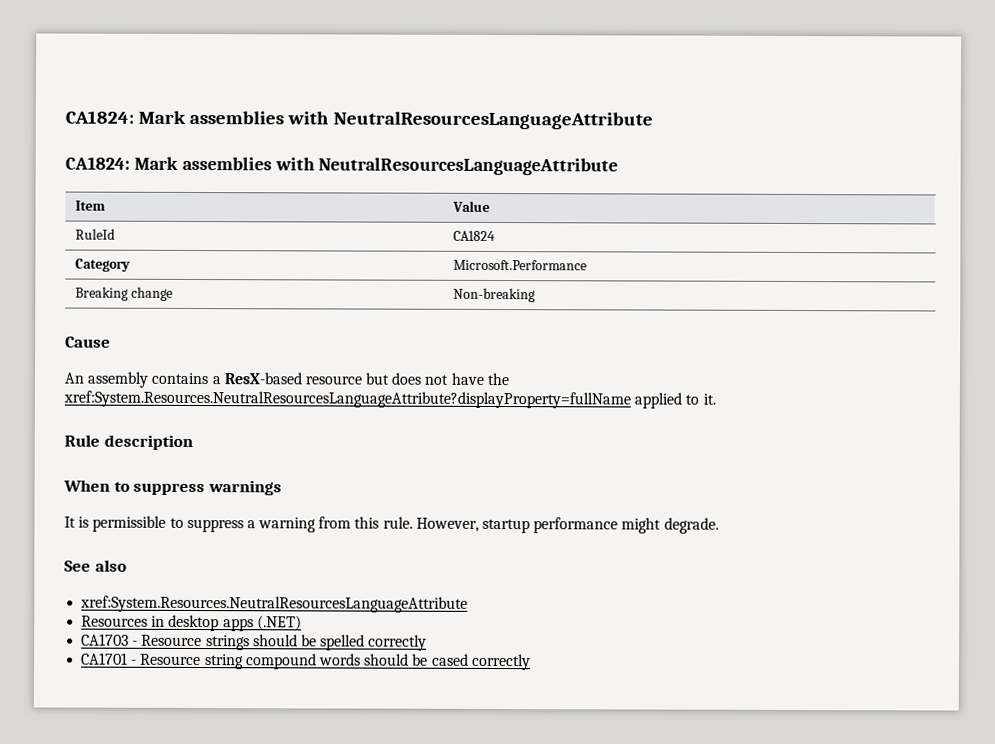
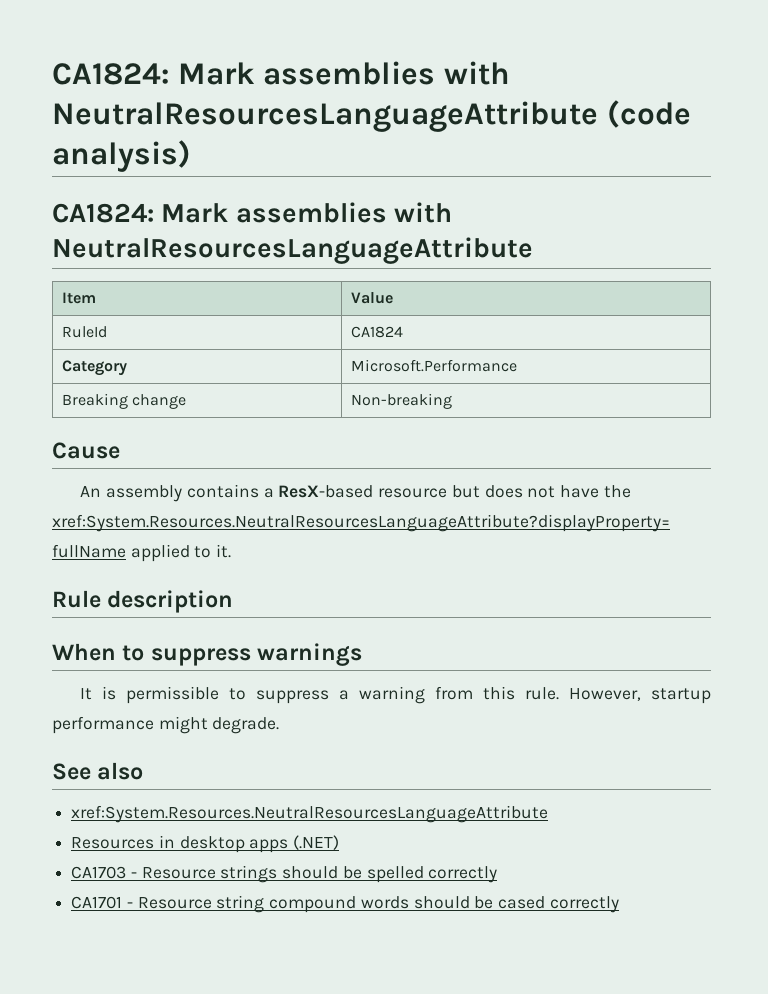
[65,110,653,130] CA1824: Mark assemblies with NeutralResourcesLanguageAttribute -> [52,61,510,85] [52,100,691,132] [52,140,191,172] CA1824: Mark assemblies with NeutralResourcesLanguageAttribute (code analysis)

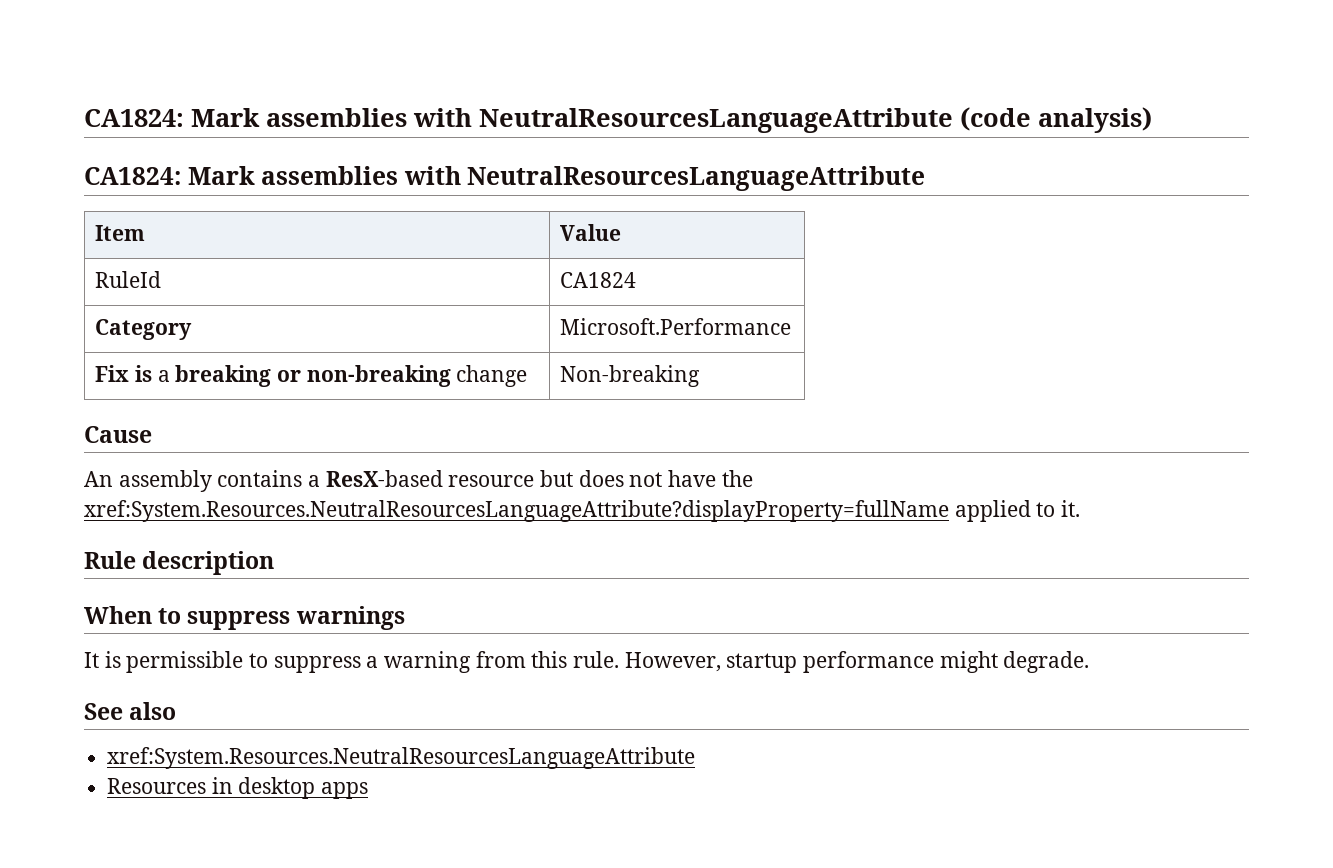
[62,393,129,409] Breaking -> [95,365,451,387] Fix is a breaking or non-breaking
[293,835,340,850] [71,865,498,883] [71,895,619,913] (.NET) // CA1703 - Resource strings should be spelled correctly // CA1701 - Resource string compound words should be cased correctly -> (369, 790) none

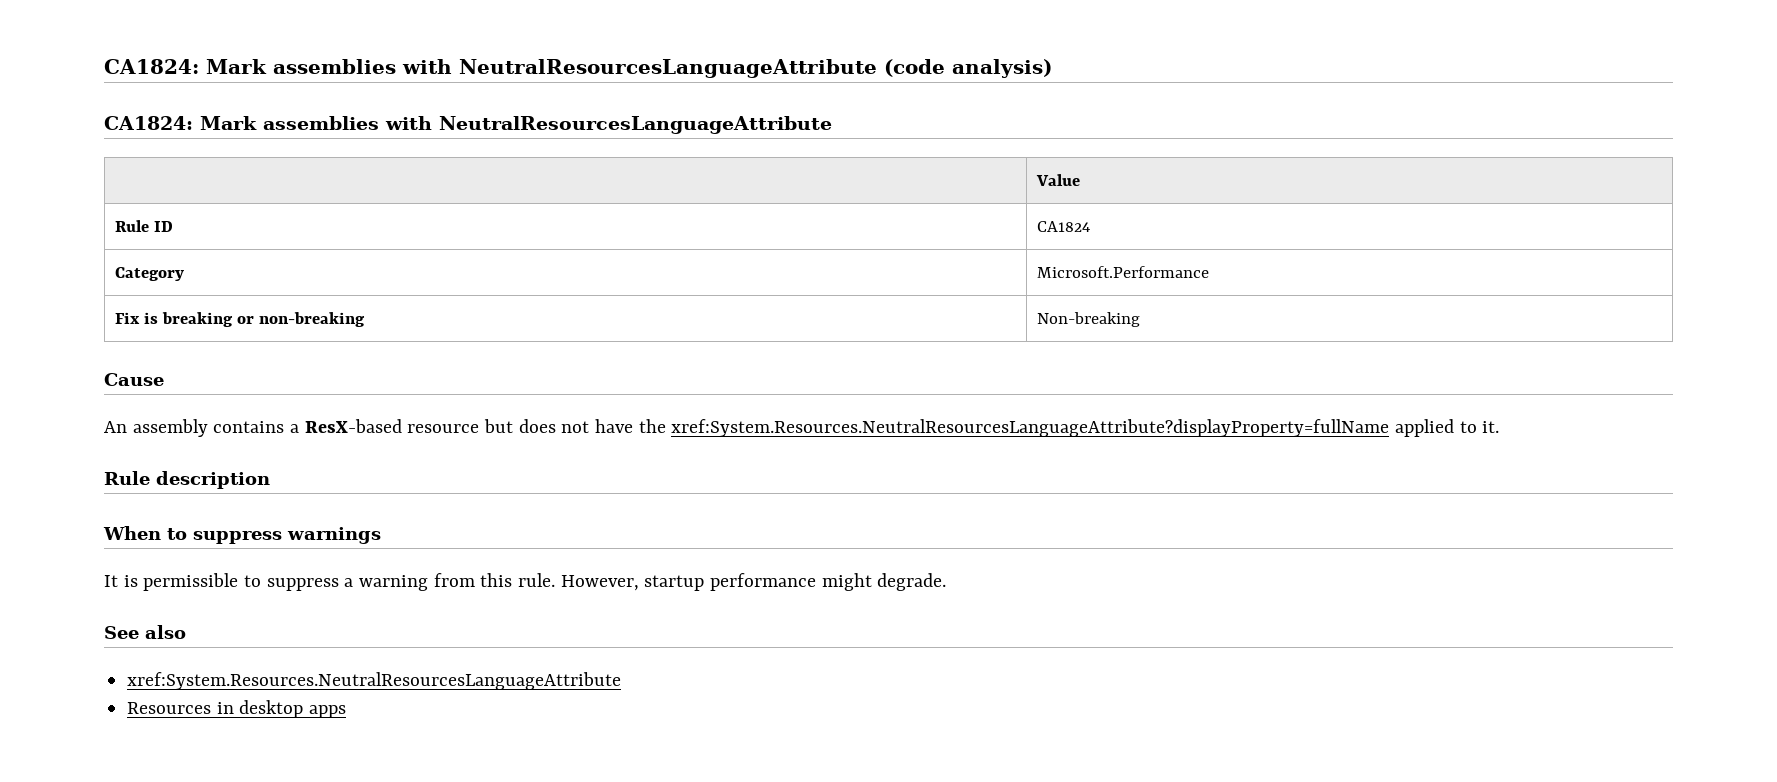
[95,225,146,241] Item -> (832, 125) none
[95,271,162,288] RuleId -> [114,220,173,232] Rule ID
[157,370,170,382] a -> (158, 318) none
[456,365,528,387] change -> (366, 319) none

